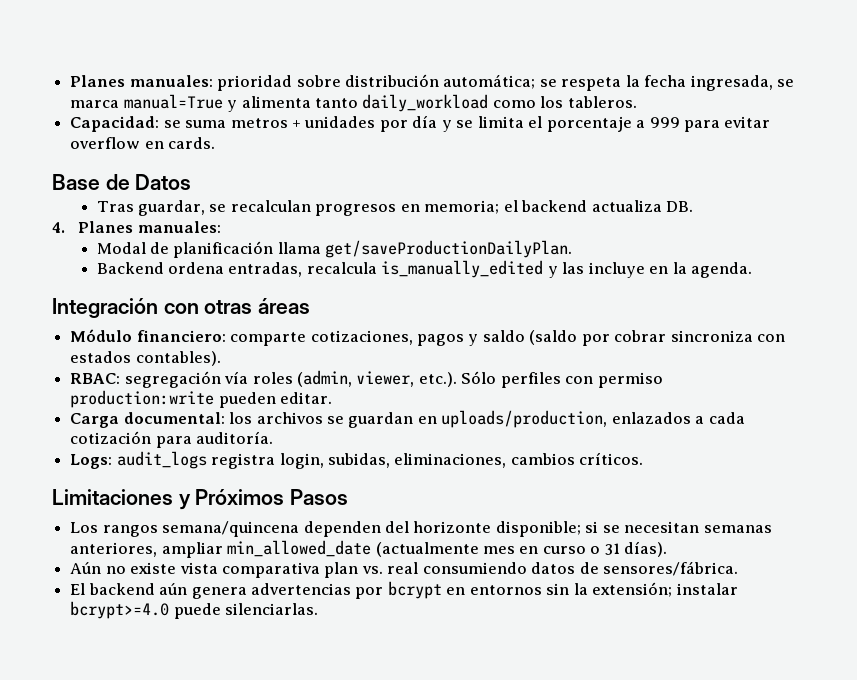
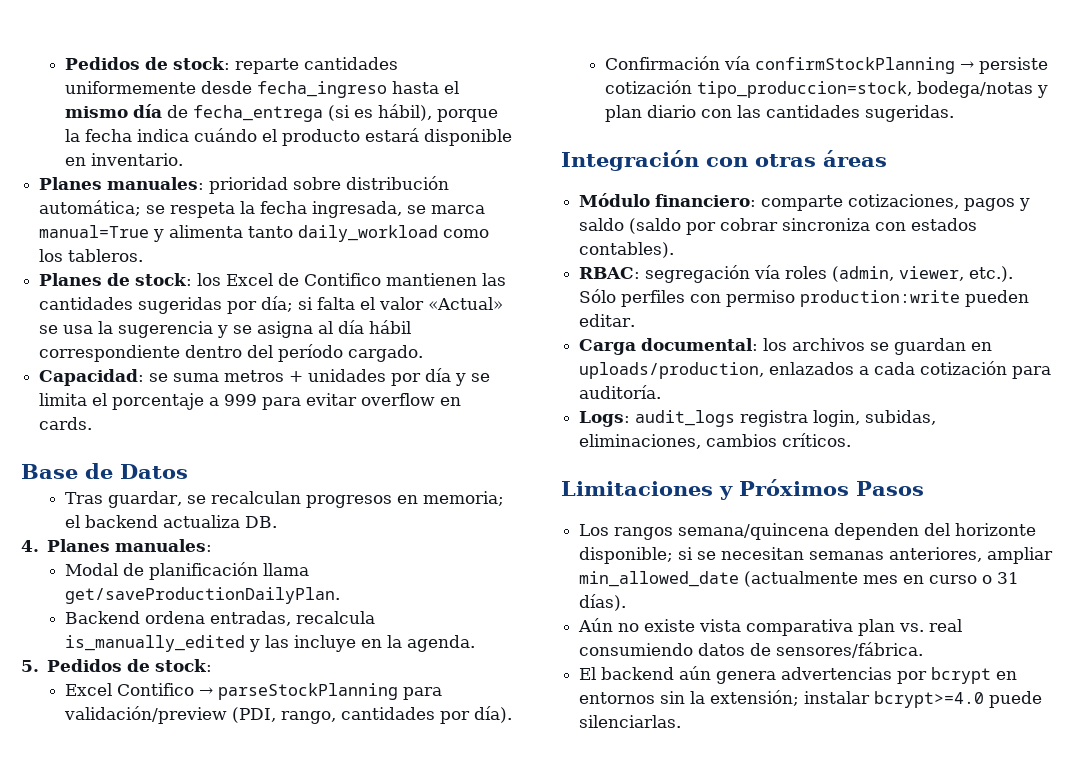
(70, 81) none -> [64,57,398,74] [64,81,459,98] [64,104,498,122] [64,128,512,146] [64,153,183,166] Pedidos de stock: reparte cantidades uniformemente desde fecha_ingreso hasta el mismo día de fecha_entrega (si es hábil), porque la fecha indica cuándo el producto estará disponible en inventario. //
(637, 102) none -> [39,273,507,286] [39,296,504,314] [39,320,412,338] [39,344,424,362] // Planes de stock: los Excel de Contifico mantienen las cantidades sugeridas por día; si falta el valor «Actual» se usa la sugerencia y se asigna al día hábil correspondiente dentro del período cargado.
(753, 270) none -> [21,659,213,672] [64,683,442,700] [63,706,512,724] [604,56,1048,74] [604,80,1048,98] [604,105,954,122] // 5. Pedidos de stock: // Excel Contifico → parseStockPlanning para validación/preview (PDI, rango, cantidades por día). // Confirmación vía confirmStockPlanning → persiste cotización tipo_produccion=stock, bodega/notas y plan diario con las cantidades sugeridas.

